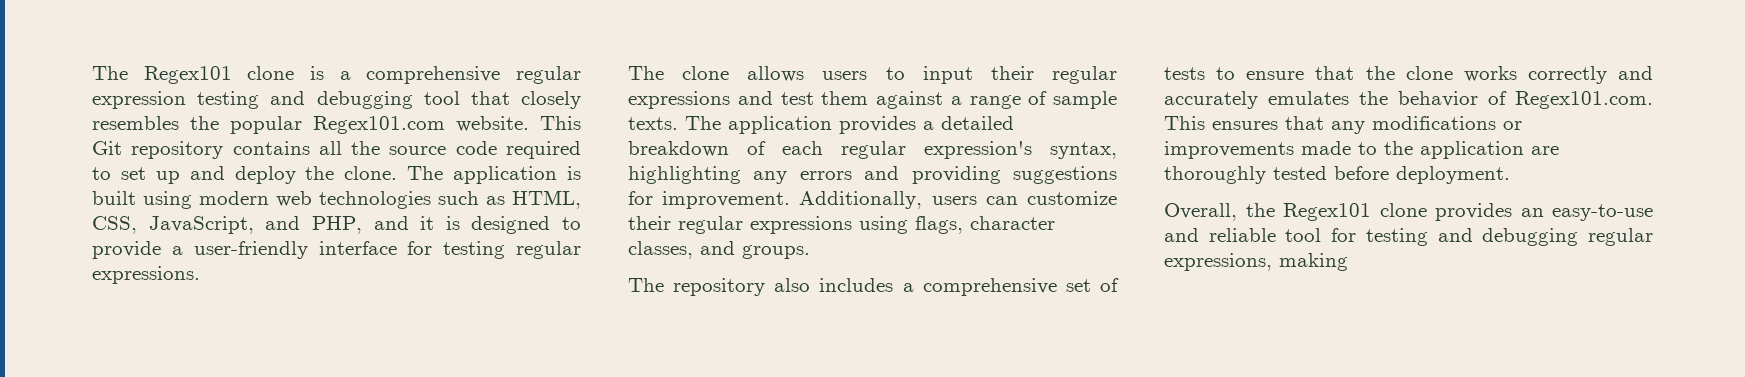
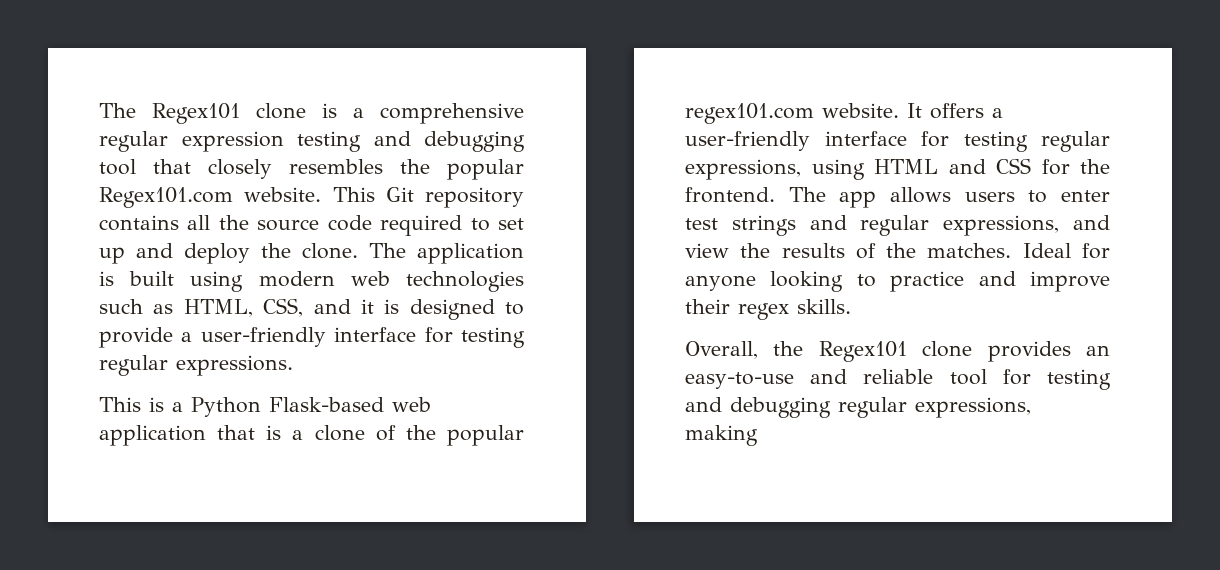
[148,216,362,234] JavaScript, and PHP, -> (304, 307) none
[628,66,1117,84] [628,91,1117,109] [628,116,1014,134] [628,141,1117,159] [628,166,1117,184] [628,191,1117,209] [628,216,1055,234] [628,241,810,259] [628,278,1119,296] [1164,66,1653,84] [1164,91,1653,109] [1164,116,1522,134] [1164,141,1559,159] [1164,166,1510,184] The clone allows users to input their regular expressions and test them against a range of sample texts. The application provides a detailed breakdown of each regular expression's syntax, highlighting any errors and providing suggestions for improvement. Additionally, users can customize their regular expressions using flags, character classes, and groups. // The repository also includes a comprehensive set of tests to ensure that the clone works correctly and accurately emulates the behavior of Regex101.com. This ensures that any modifications or improvements made to the application are thoroughly tested before deployment. -> [99,397,431,417] [99,425,524,446] [685,103,1003,124] [685,131,1110,152] [685,158,1110,180] [685,187,1110,208] [685,215,1110,236] [685,243,1110,259] [685,271,1110,292] [685,299,851,320] This is a Python Flask-based web application that is a clone of the popular regex101.com website. It offers a user-friendly interface for testing regular expressions, using HTML and CSS for the frontend. The app allows users to enter test strings and regular expressions, and view the results of the matches. Ideal for anyone looking to practice and improve their regex skills.

